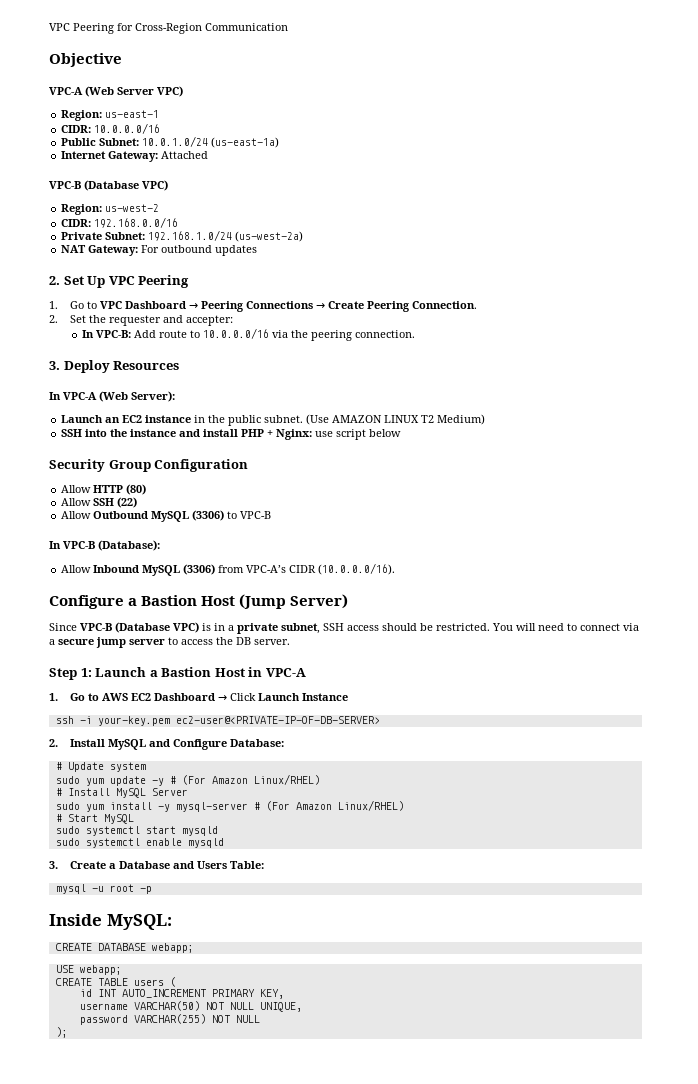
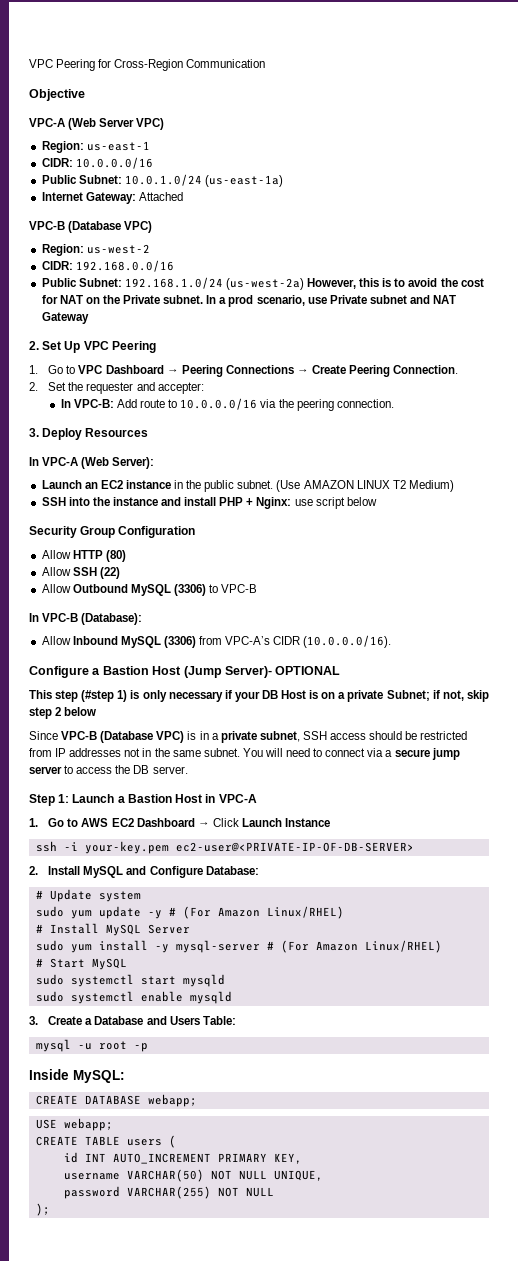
[61,232,103,240] Private -> [41,278,77,287] Public
[61,245,258,256] // NAT Gateway: For outbound updates -> [307,278,484,289] [41,295,457,307] [41,312,89,324] However, this is to avoid the cost for NAT on the Private subnet. In a prod scenario, use Private subnet and NAT Gateway
[290,594,349,609] Server) -> [224,666,341,678] [29,690,489,702] [29,707,97,719] Server)- OPTIONAL // This step (#step 1) is only necessary if your DB Host is on a private Subnet; if not, skip step 2 below
[436,623,490,631] restricted. -> [420,731,468,740] [29,748,240,757] restricted from IP addresses not in the same subnet.

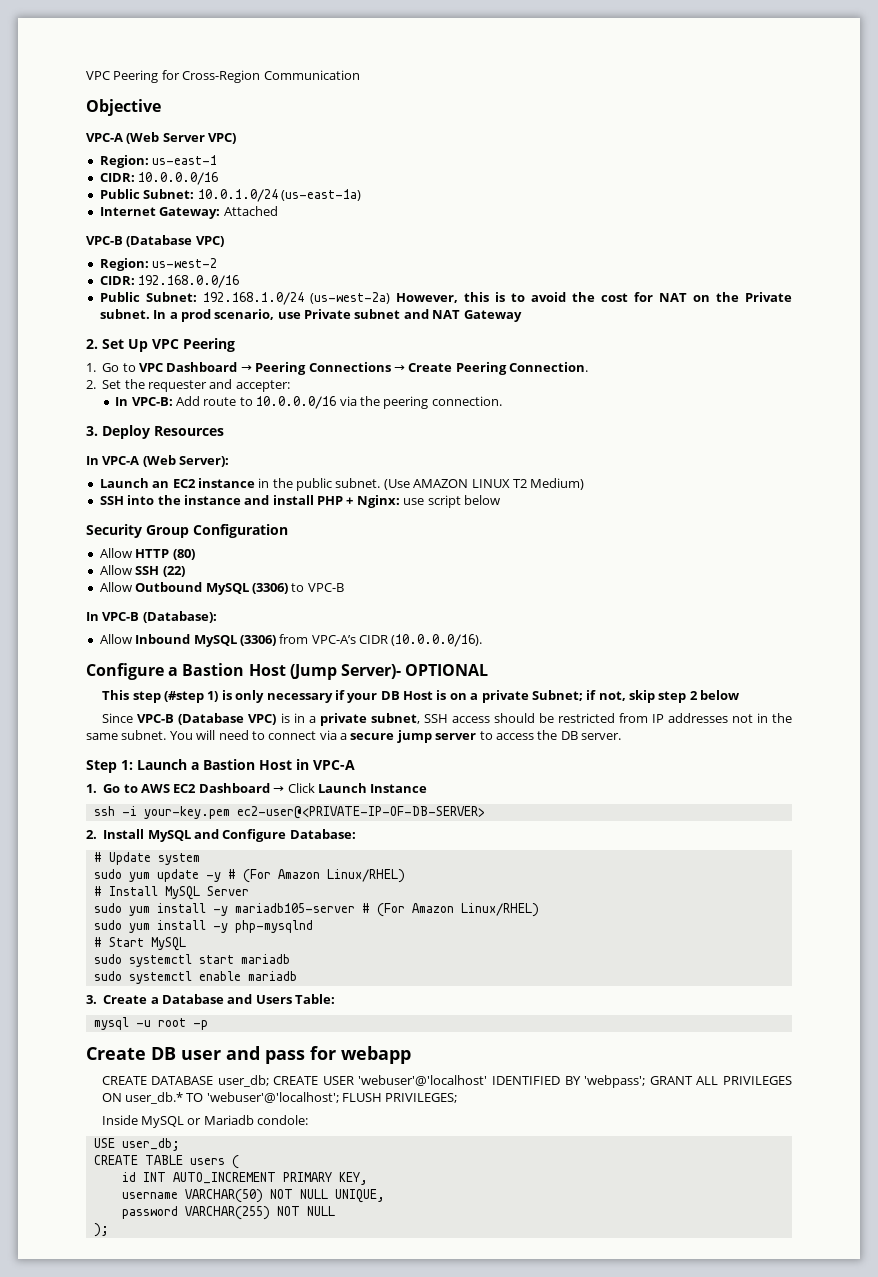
[175,940,442,953] mysql-server # (For Amazon Linux/RHEL) -> [234,903,539,917] [93,920,313,933] mariadb105-server # (For Amazon Linux/RHEL) // sudo yum install -y php-mysqlnd
[182,974,225,987] mysqld -> [240,954,290,964] mariadb
[189,991,232,1004] mysqld -> [247,971,297,981] mariadb
[29,1069,125,1083] [35,1094,197,1107] Inside MySQL: // CREATE DATABASE webapp; -> [86,1046,411,1064] [101,1075,793,1088] [101,1092,458,1104] [101,1115,309,1128] Create DB user and pass for webapp // CREATE DATABASE user_db; CREATE USER 'webuser'@'localhost' IDENTIFIED BY 'webpass'; GRANT ALL PRIVILEGES ON user_db.* TO 'webuser'@'localhost'; FLUSH PRIVILEGES; // Inside MySQL or Mariadb condole:
[63,1118,113,1131] webapp; -> [121,1138,180,1151] user_db;

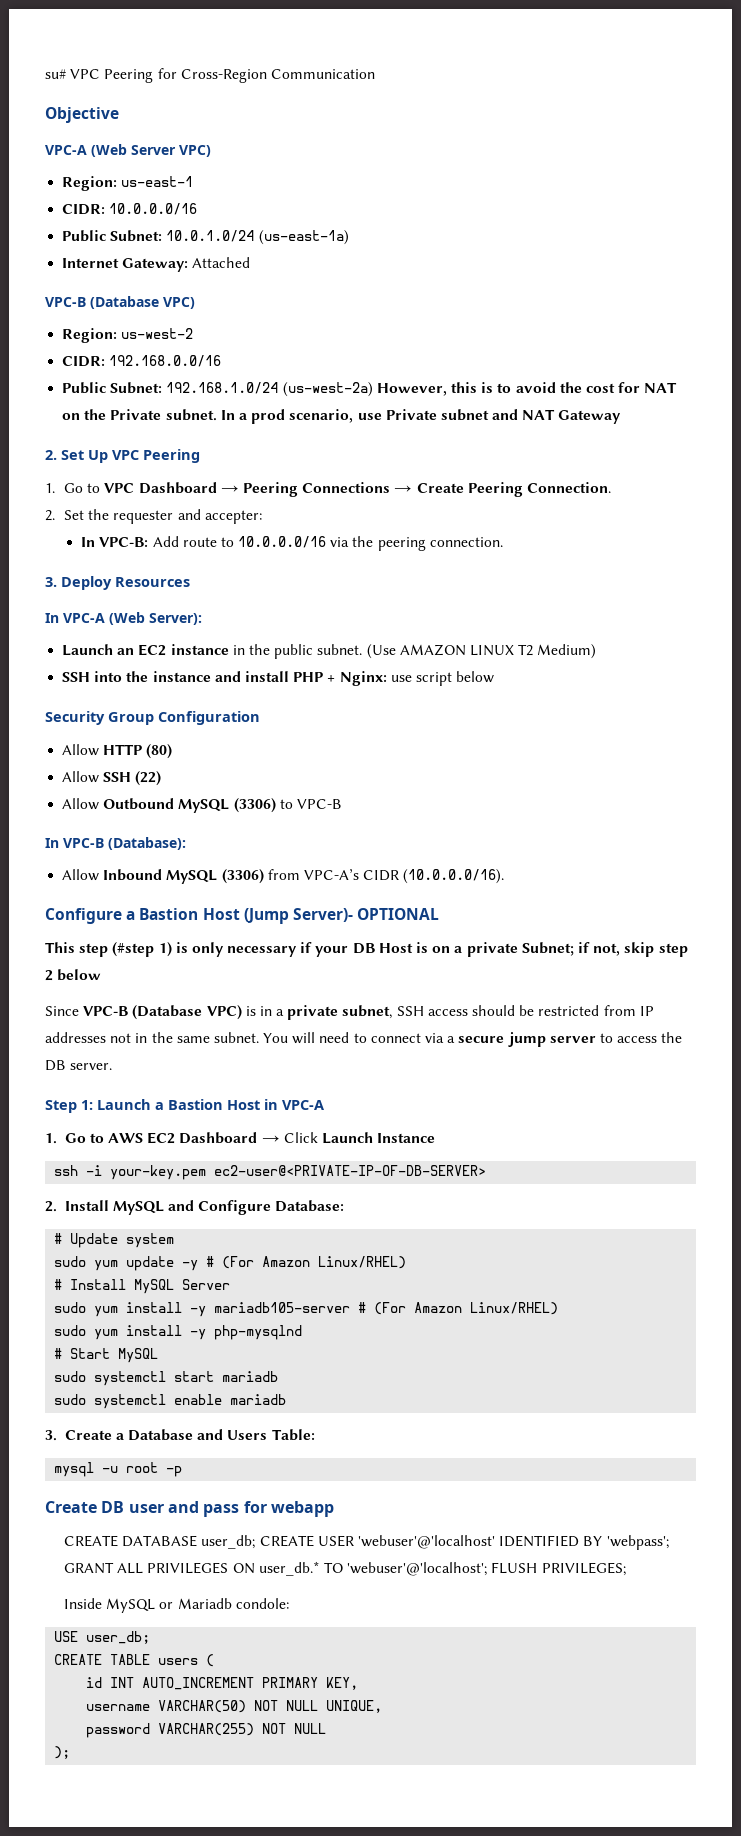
(86, 75) none -> [45,69,66,79] su#

